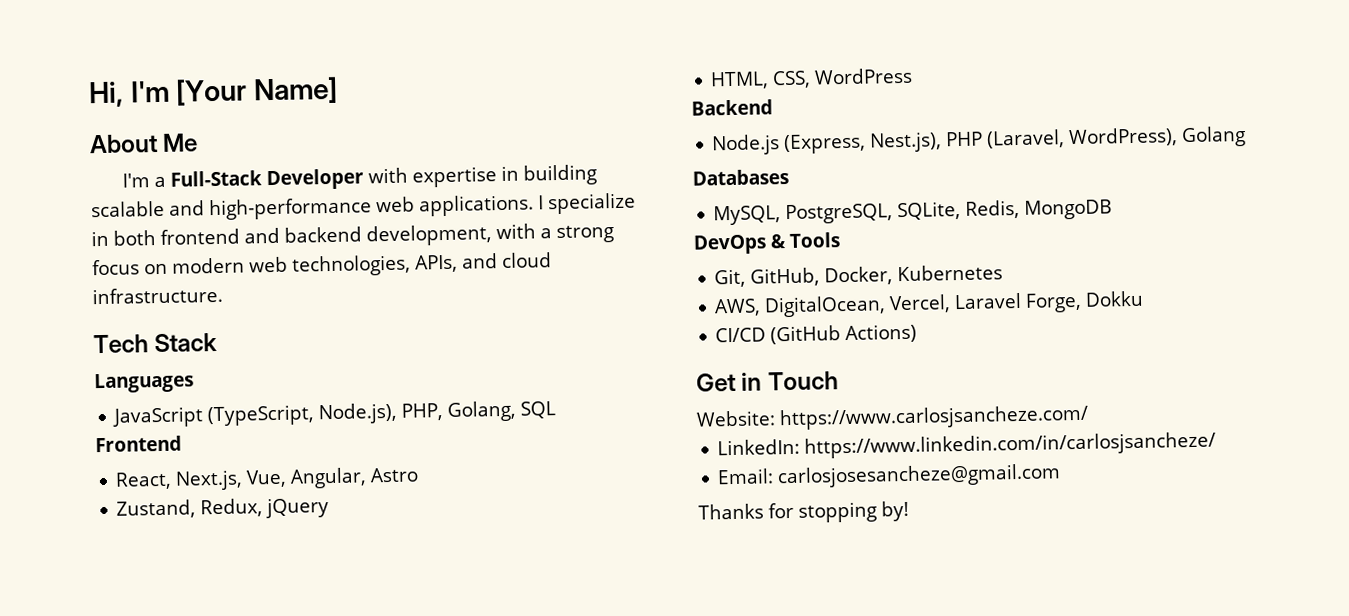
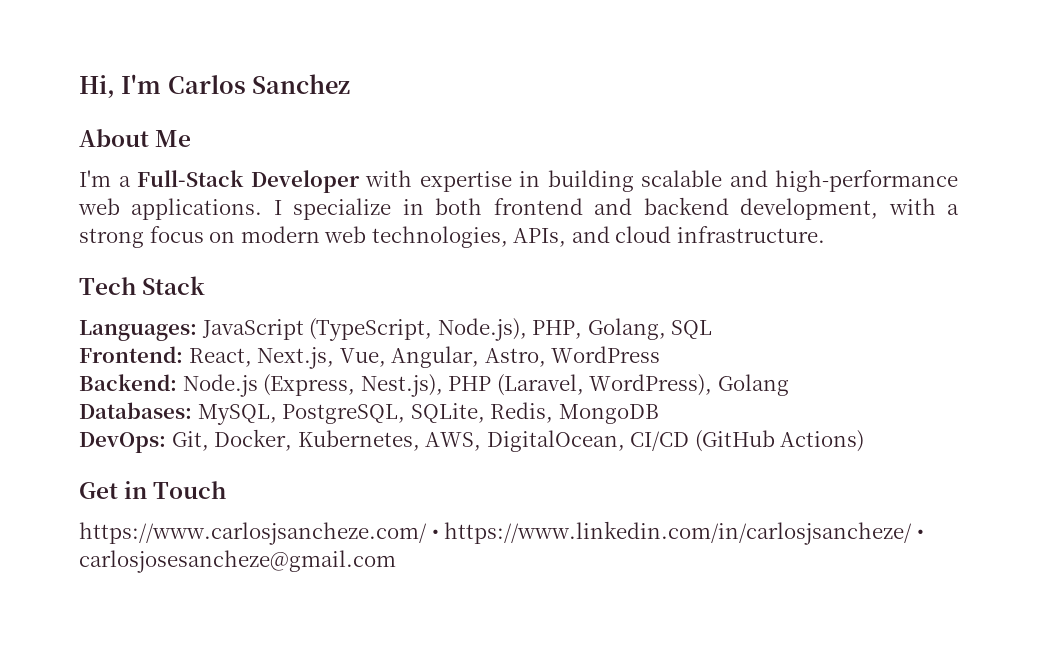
[175,76,338,106] [Your Name] -> [167,74,351,94] Carlos Sanchez
[94,372,194,394] Languages // -> [79,320,197,341] Languages:
[95,435,182,453] Frontend // -> [79,346,183,363] Frontend:
[370,467,419,483] [116,497,330,519] [710,70,812,90] Astro // Zustand, Redux, jQuery // HTML, CSS, -> [484,348,546,367] Astro,
[691,99,773,116] Backend // -> [79,374,177,391] Backend:
[692,168,789,186] Databases // -> [79,402,192,419] Databases:
[693,232,840,255] [714,264,1004,288] [714,290,1145,318] DevOps & Tools // Git, GitHub, Docker, Kubernetes // AWS, DigitalOcean, Vercel, Laravel Forge, Dokku // -> [79,429,625,453] DevOps: Git, Docker, Kubernetes, AWS, DigitalOcean,
[696,410,776,427] Website: -> (227, 490) none
[717,438,801,456] // LinkedIn: -> [431,529,439,539] •
[717,468,775,485] // Email: -> [916,529,924,539] •
[698,500,909,523] // Thanks for stopping by! -> (396, 561) none

